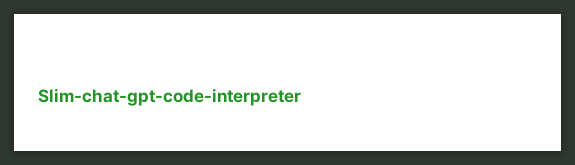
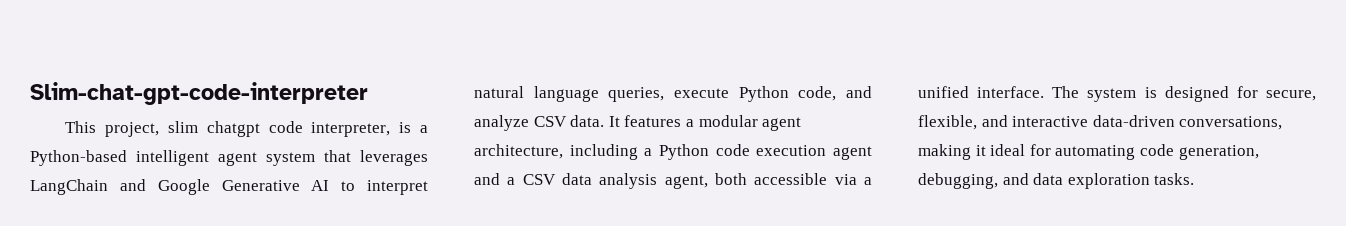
(301, 97) none -> [65,121,428,137] [30,150,428,166] [30,179,428,195] [474,86,872,102] [474,115,802,131] [474,144,872,160] [474,173,872,189] [918,86,1316,102] [918,115,1283,130] [918,144,1259,160] [918,173,1195,189] // This project, slim chatgpt code interpreter, is a Python-based intelligent agent system that leverages LangChain and Google Generative AI to interpret natural language queries, execute Python code, and analyze CSV data. It features a modular agent architecture, including a Python code execution agent and a CSV data analysis agent, both accessible via a unified interface. The system is designed for secure, flexible, and interactive data-driven conversations, making it ideal for automating code generation, debugging, and data exploration tasks.

